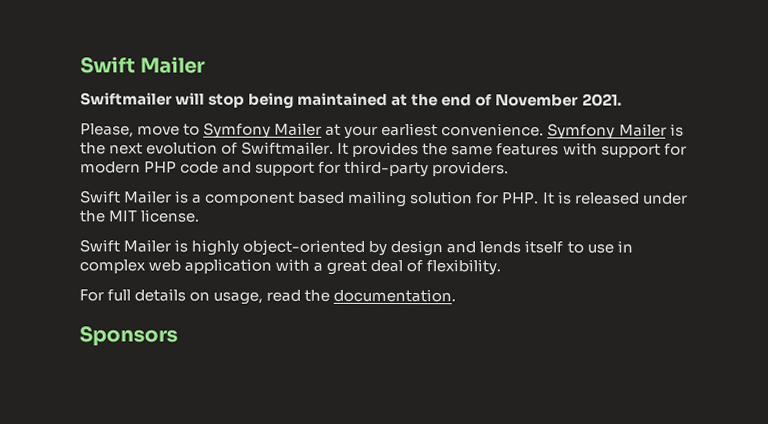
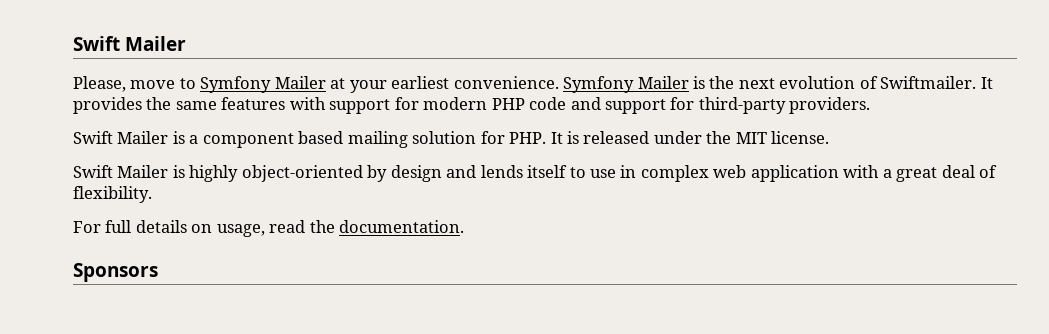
[80,56,207,74] [80,92,622,109] Swift Mailer // Swiftmailer will stop being maintained at the end of November 2021. -> [73,36,187,51] Swift Mailer

